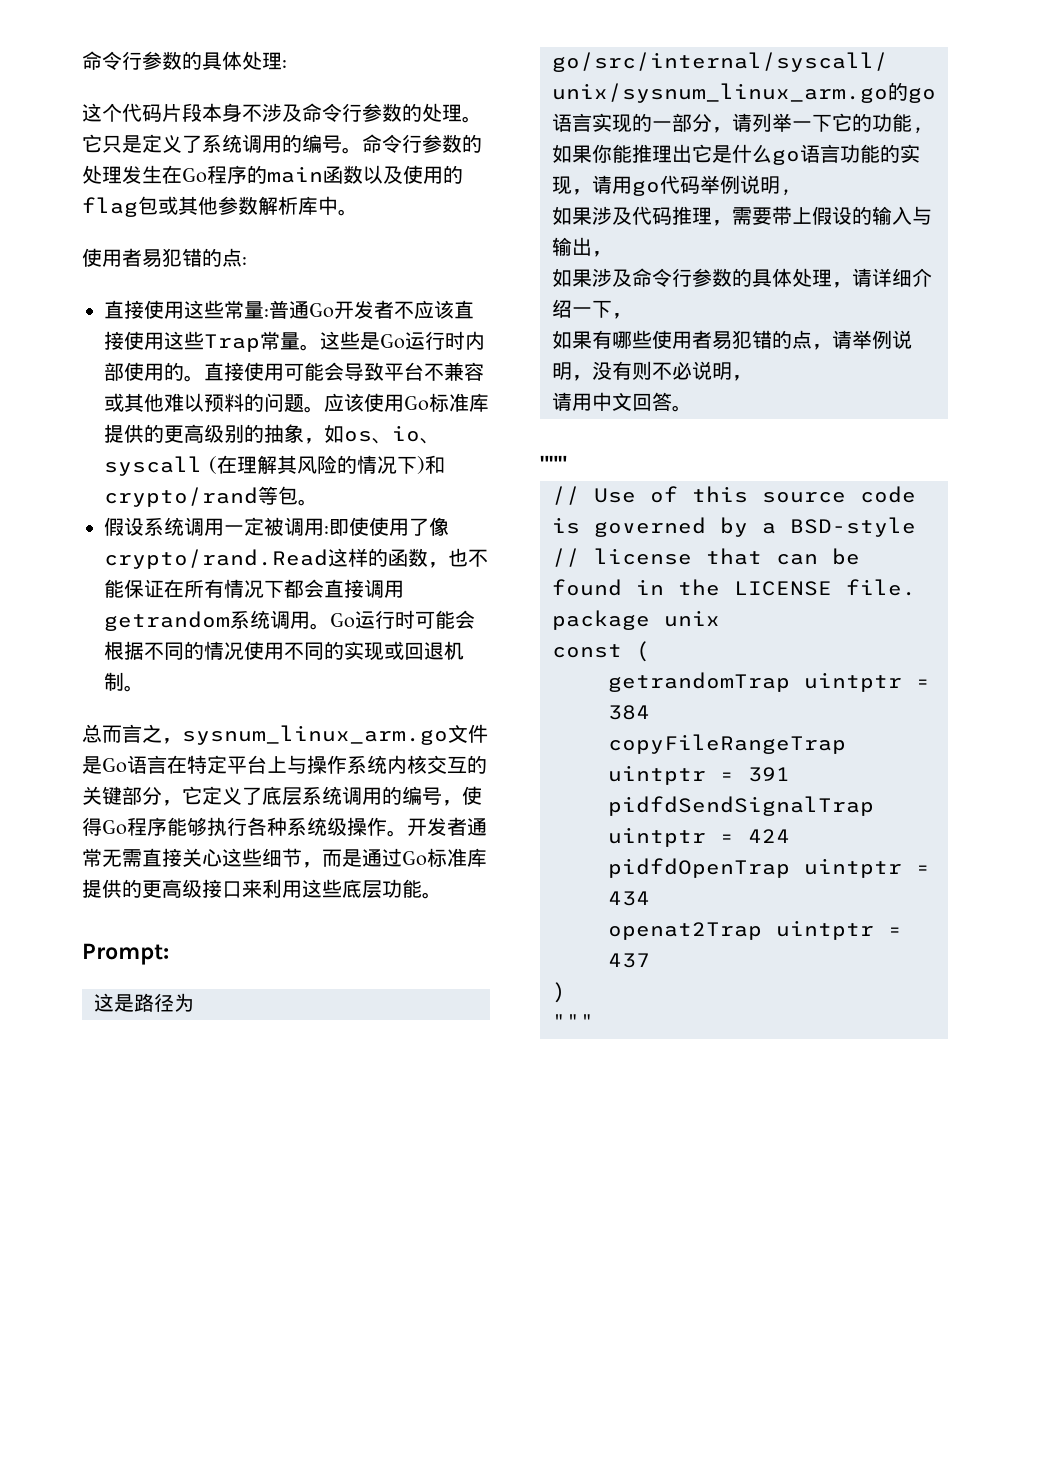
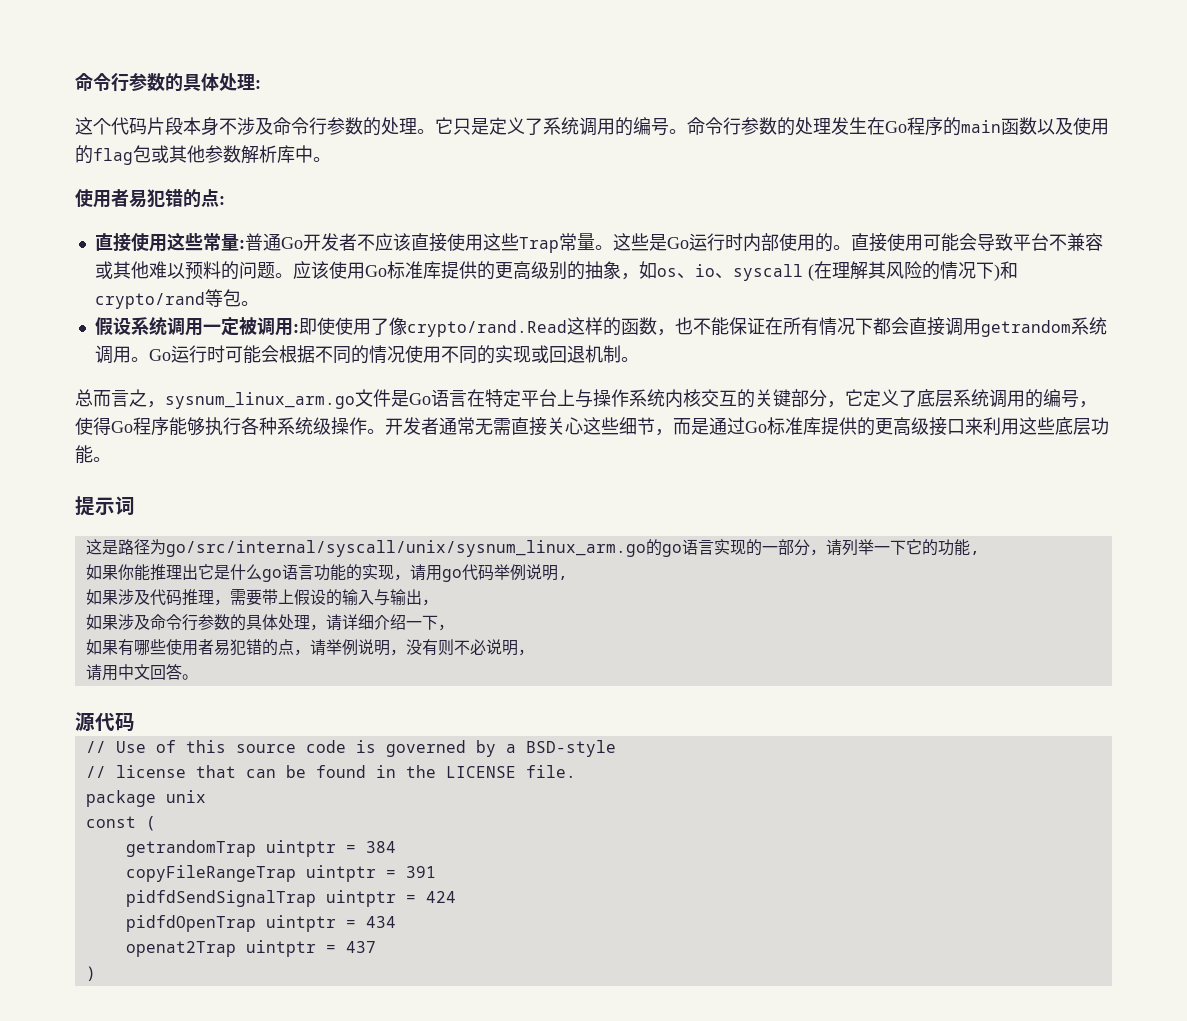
[82,943,169,965] Prompt: -> [75,496,135,516] 提示词
[540,455,567,472] """ -> [75,712,135,732] 源代码
[552,1014,594,1029] // """ -> (96, 973) none

